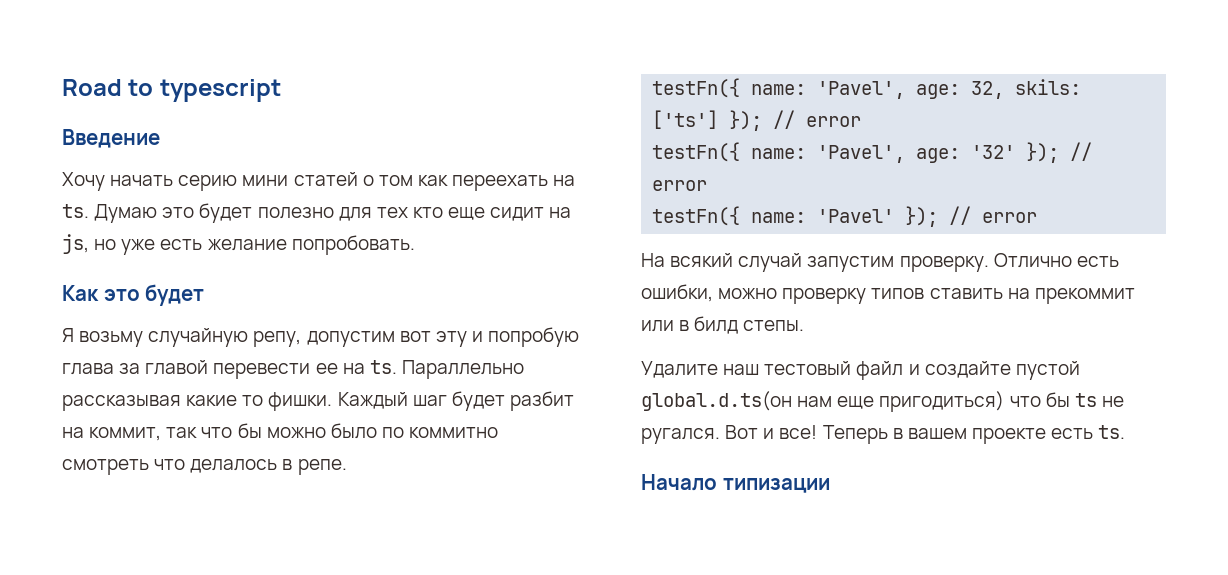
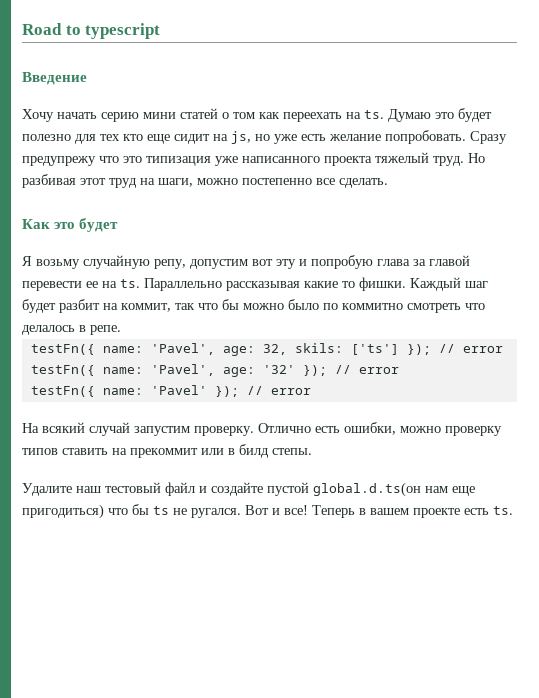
(415, 245) none -> [470,131,507,144] [22,152,485,166] [22,174,388,188] Сразу предупрежу что это типизация уже написанного проекта тяжелый труд. Но разбивая этот труд на шаги, можно постепенно все сделать.
[641,474,830,493] // Начало типизации -> (513, 510) none

